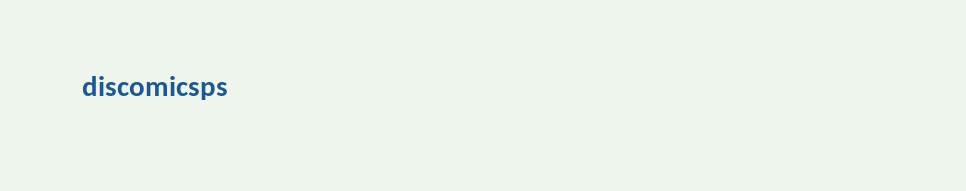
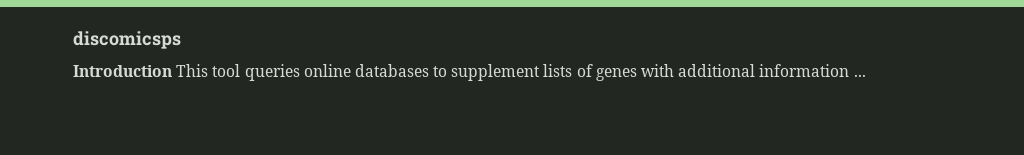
(228, 88) none -> [73,64,866,81] // Introduction This tool queries online databases to supplement lists of genes with additional information ...

